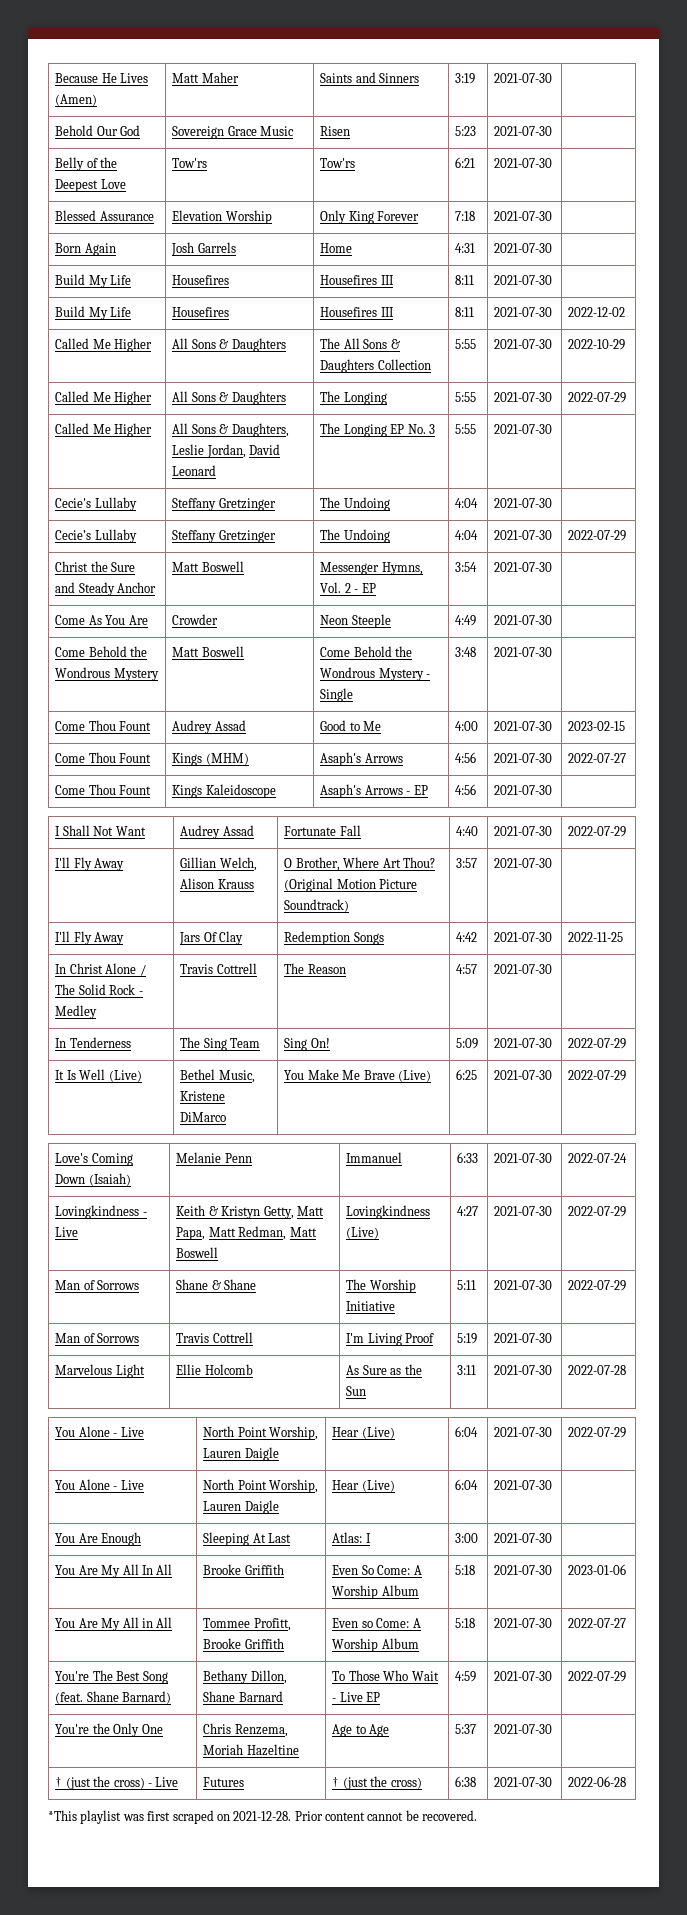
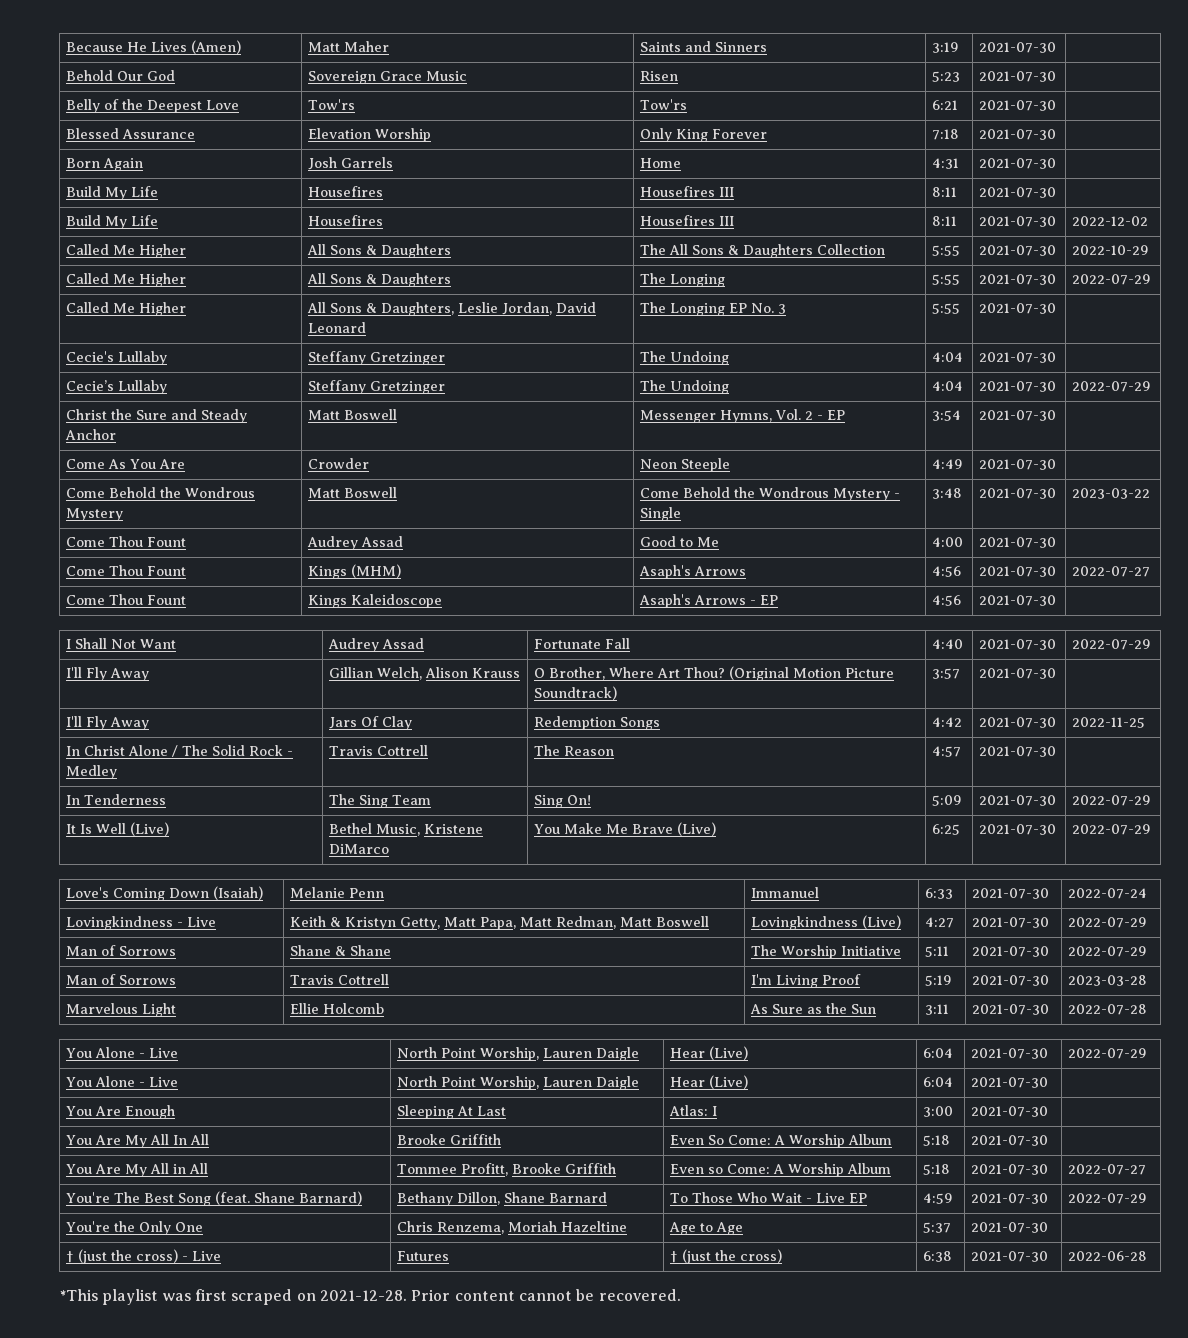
(553, 652) none -> [1072,488,1151,499] 2023-03-22
[568,721,626,731] 2023-02-15 -> (1057, 542) none
(553, 1338) none -> [1068,975,1148,986] 2023-03-28
[568,1564,627,1575] 2023-01-06 -> (1049, 1140) none

